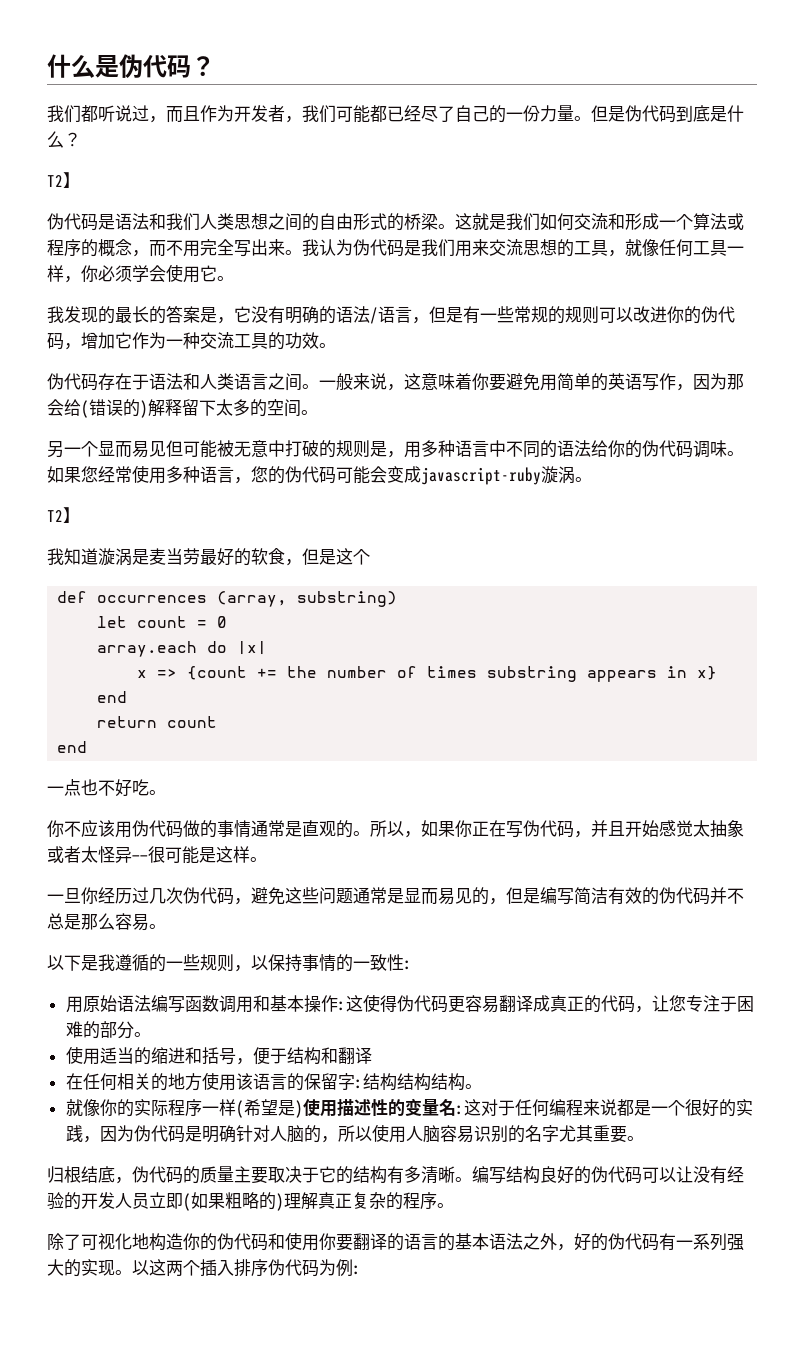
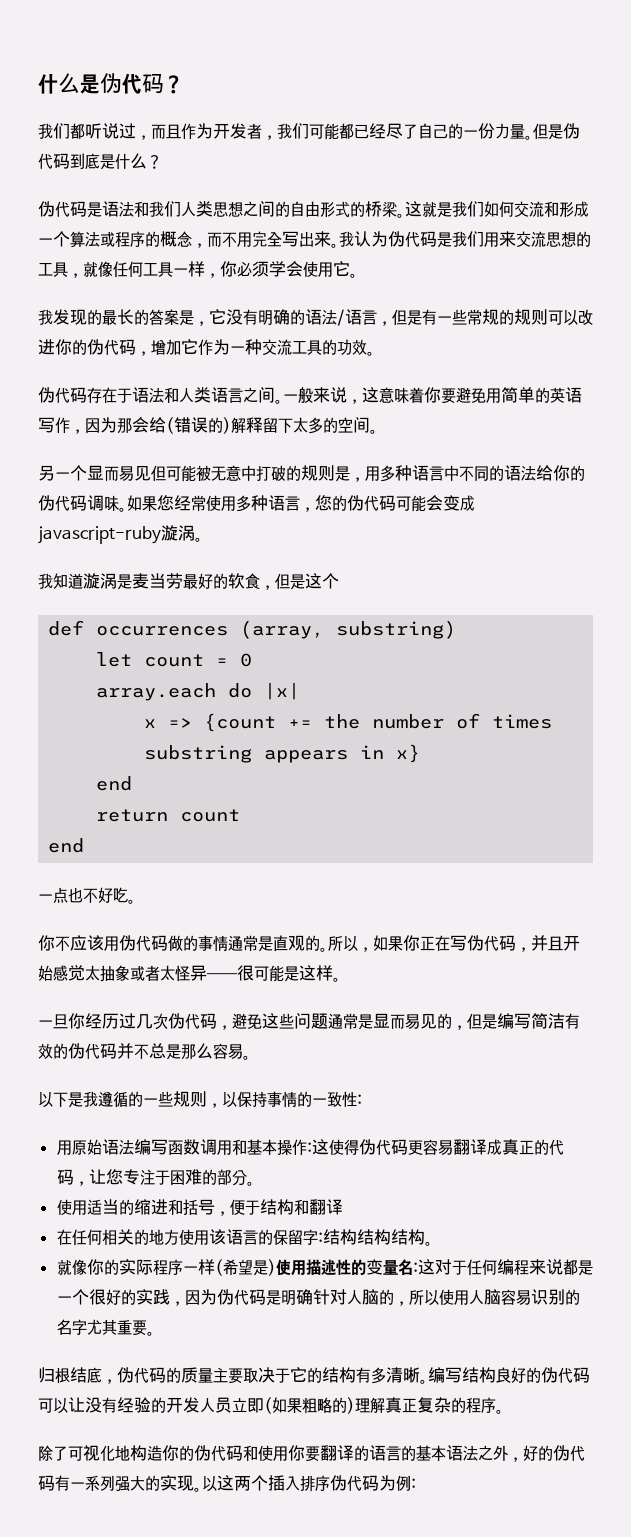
[47,172,80,188] // T2】 -> (162, 162) none
[47,507,80,523] // T2】 -> (203, 539) none

